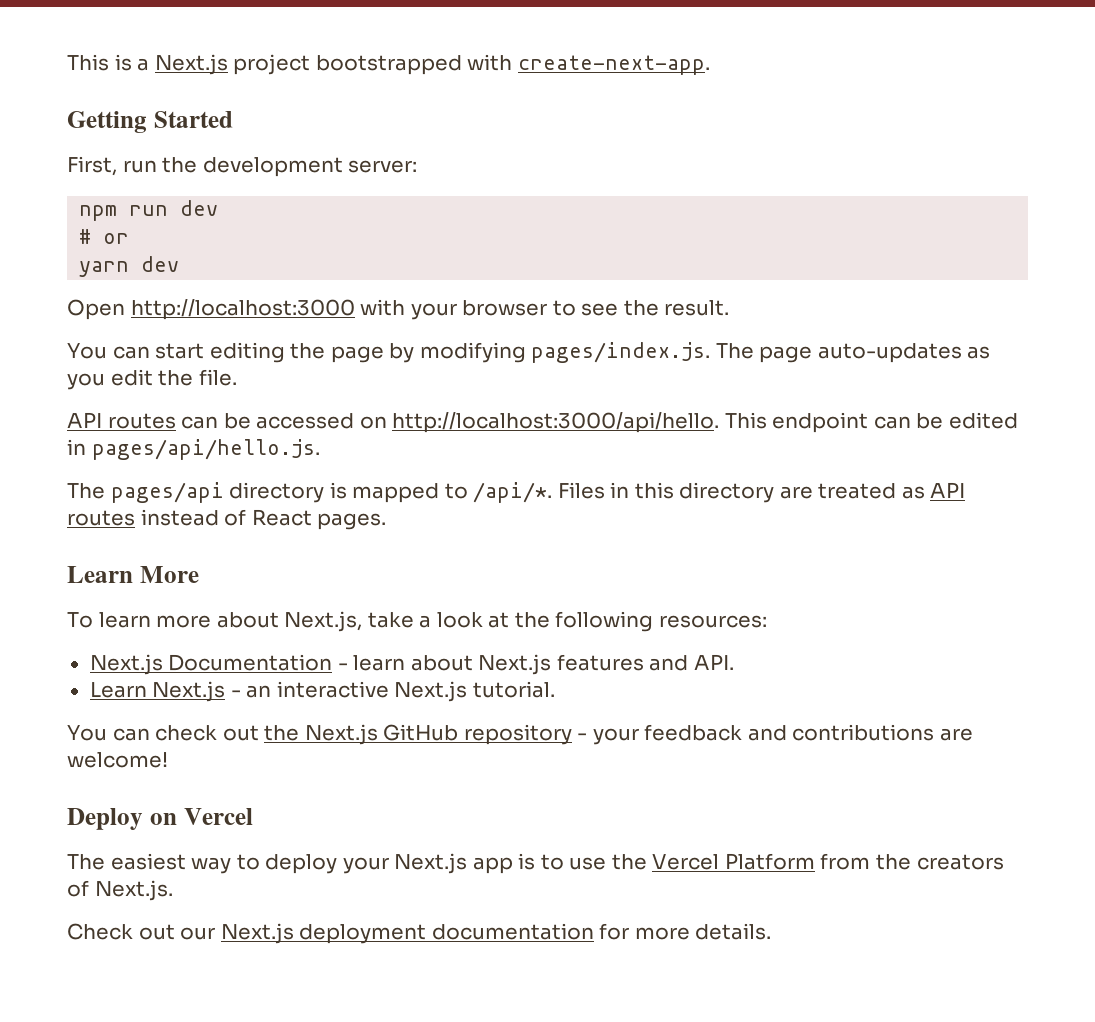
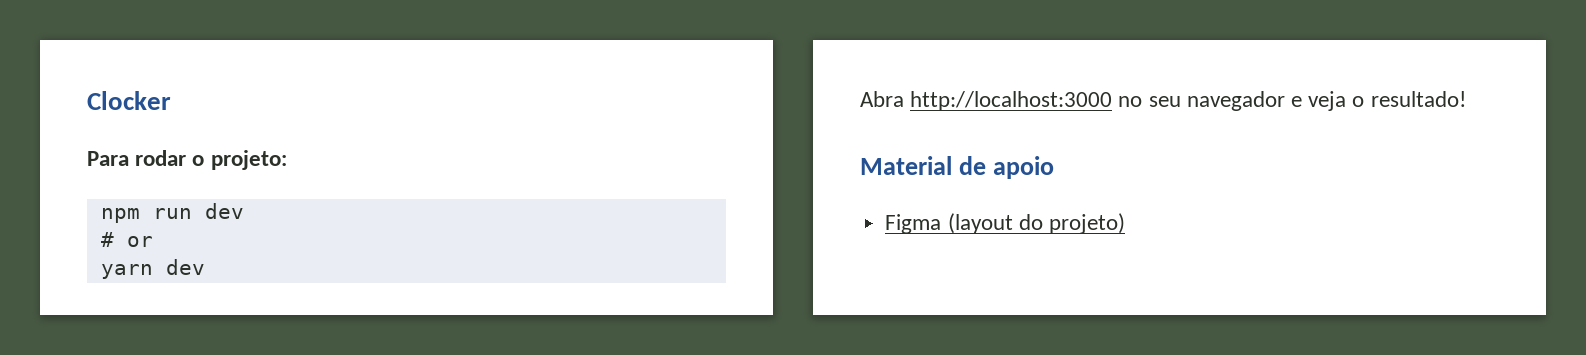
[67,54,710,75] [67,111,233,133] [67,156,418,177] This is a Next.js project bootstrapped with create-next-app. // Getting Started // First, run the development server: -> [87,91,171,110] [87,150,287,170] Clocker // Para rodar o projeto:
[67,299,730,320] [67,342,991,363] [67,369,237,390] [67,412,1018,433] [67,439,320,460] [67,482,966,503] [67,509,387,530] [67,566,199,583] [67,611,767,632] [89,654,734,675] [89,681,555,702] [67,724,973,745] [67,752,168,768] [67,808,253,830] [67,853,1004,874] [67,880,173,901] [67,923,772,944] Open http://localhost:3000 with your browser to see the result. // You can start editing the page by modifying pages/index.js. The page auto-updates as you edit the file. // API routes can be accessed on http://localhost:3000/api/hello. This endpoint can be edited in pages/api/hello.js. // The pages/api directory is mapped to /api/*. Files in this directory are treated as API routes instead of React pages. // Learn More // To learn more about Next.js, take a look at the following resources: // Next.js Documentation - learn about Next.js features and API. // Learn Next.js - an interactive Next.js tutorial. // You can check out the Next.js GitHub repository - your feedback and contributions are welcome! // Deploy on Vercel // The easiest way to deploy your Next.js app is to use the Vercel Platform from the creators of Next.js. // Check out our Next.js deployment documentation for more details. -> [860,91,1466,111] [860,156,1054,179] [885,213,1125,234] Abra http://localhost:3000 no seu navegador e veja o resultado! // Material de apoio // Figma (layout do projeto)

